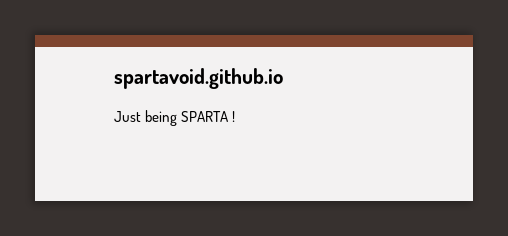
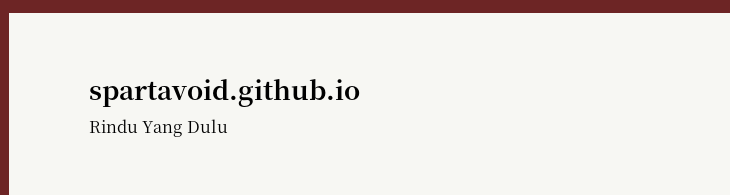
[114,110,236,126] Just being SPARTA ! -> [89,119,228,137] Rindu Yang Dulu

